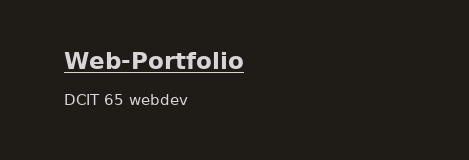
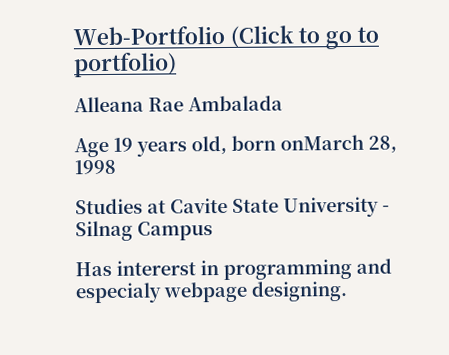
[64,94,188,105] // DCIT 65 webdev -> [229,25,379,50] [73,52,177,78] [74,95,283,113] [74,134,397,158] [74,159,116,175] [75,196,390,218] [75,220,213,242] [75,258,392,281] [75,280,348,304] (Click to go to portfolio) // Alleana Rae Ambalada // Age 19 years old, born onMarch 28, 1998 // Studies at Cavite State University - Silnag Campus // Has intererst in programming and especialy webpage designing.

